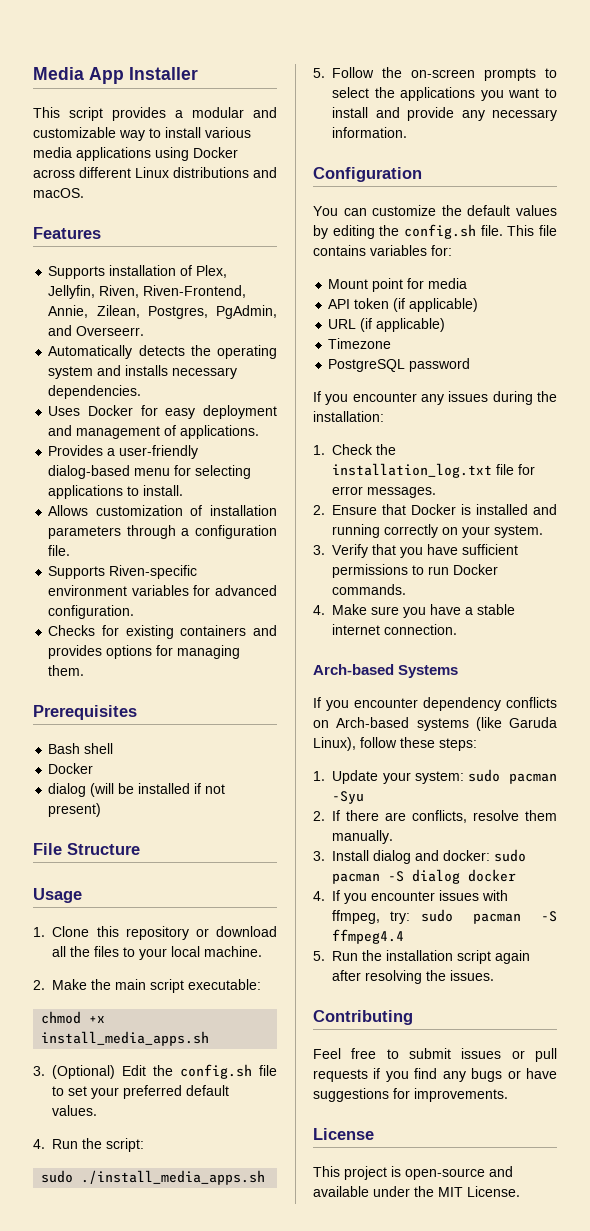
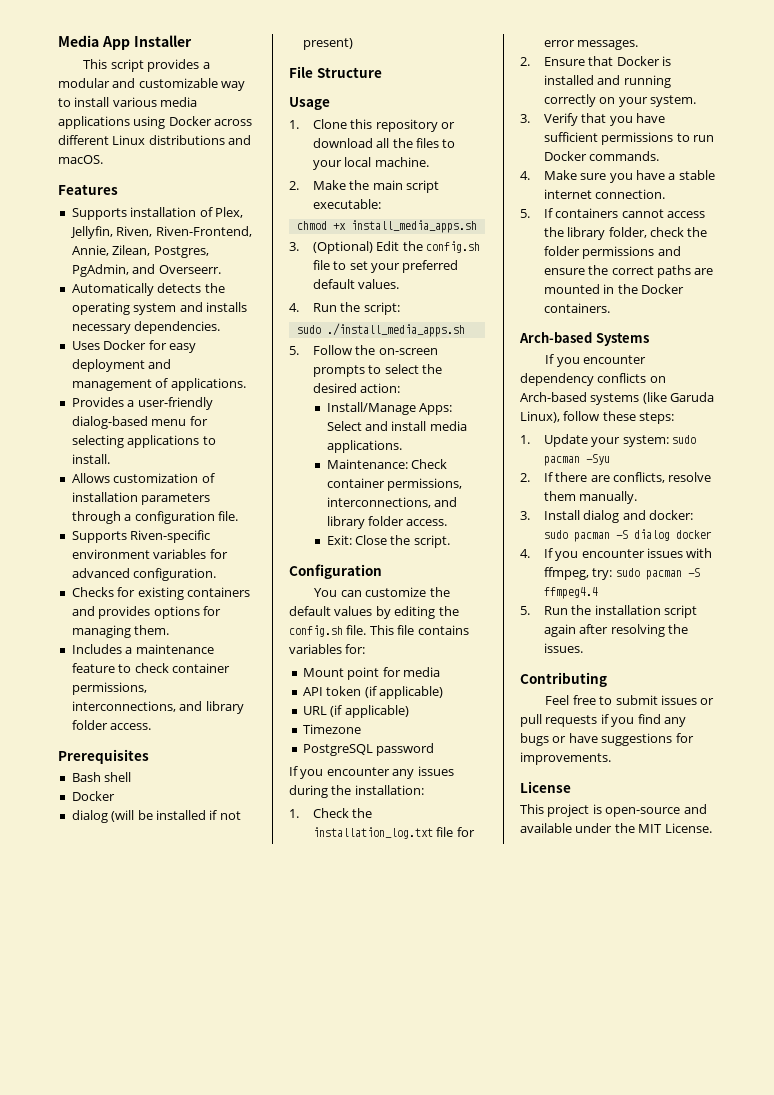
(85, 670) none -> [71,644,214,654] [71,663,230,673] [71,682,147,695] [71,701,244,714] [71,720,152,730] // Includes a maintenance feature to check container permissions, interconnections, and library folder access.
[400,87,557,101] [332,107,557,121] [332,127,408,138] applications you want to install and provide any necessary information. -> [312,383,401,393] [326,402,453,415] [326,421,467,431] [326,440,402,453] [326,459,448,469] [326,478,463,491] [326,497,458,508] [326,516,448,529] [326,535,450,548] desired action: // Install/Manage Apps: Select and install media applications. // Maintenance: Check container permissions, interconnections, and library folder access. // Exit: Close the script.
(458, 629) none -> [520,208,706,218] [543,227,708,240] [543,246,681,259] [543,265,714,278] [543,284,685,294] [543,303,610,313] // 5. If containers cannot access the library folder, check the folder permissions and ensure the correct paths are mounted in the Docker containers.

